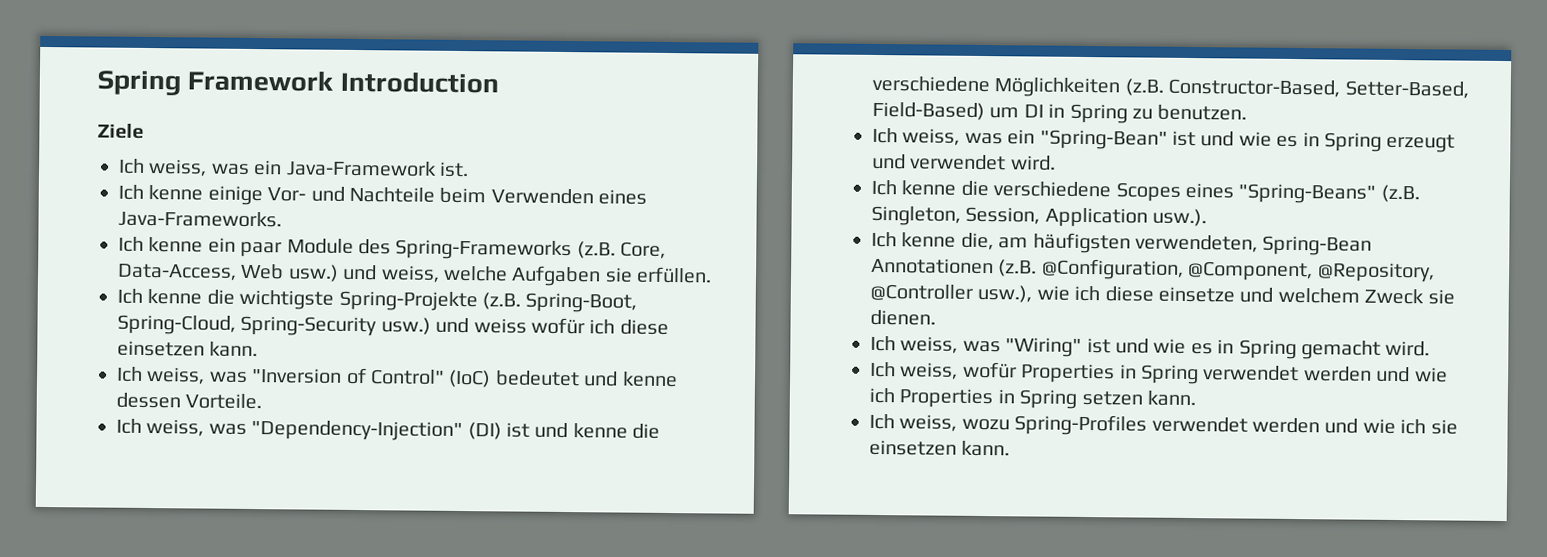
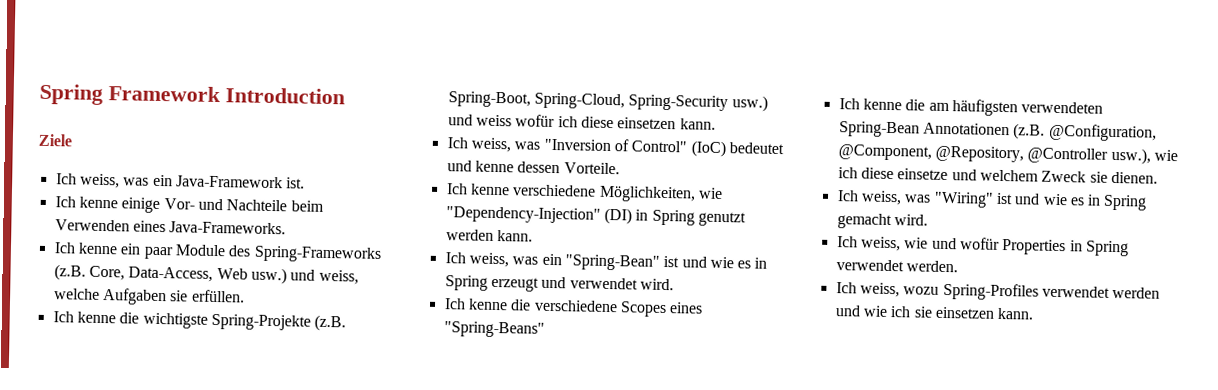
[146,418,661,442] [872,75,1469,99] [872,101,1248,124] weiss, was "Dependency-Injection" (DI) ist und kenne die verschiedene Möglichkeiten (z.B. Constructor-Based, Setter-Based, Field-Based) um DI in Spring zu benutzen. -> [469,183,723,203] [445,206,746,227] [445,229,533,242] kenne verschiedene Möglichkeiten, wie "Dependency-Injection" (DI) in Spring genutzt werden kann.
[1380,184,1420,203] [871,205,1208,228] [871,231,994,251] (z.B. Singleton, Session, Application usw.). // Ich kenne die, -> [838,98,926,111] // Ich kenne die
[1135,234,1258,253] verwendeten, -> [1021,101,1104,114] verwendeten
(959, 371) none -> [904,237,957,250] wie und
[1303,366,1448,383] [869,387,1196,409] werden und wie ich Properties in Spring setzen kann. -> [905,260,958,273] werden.

